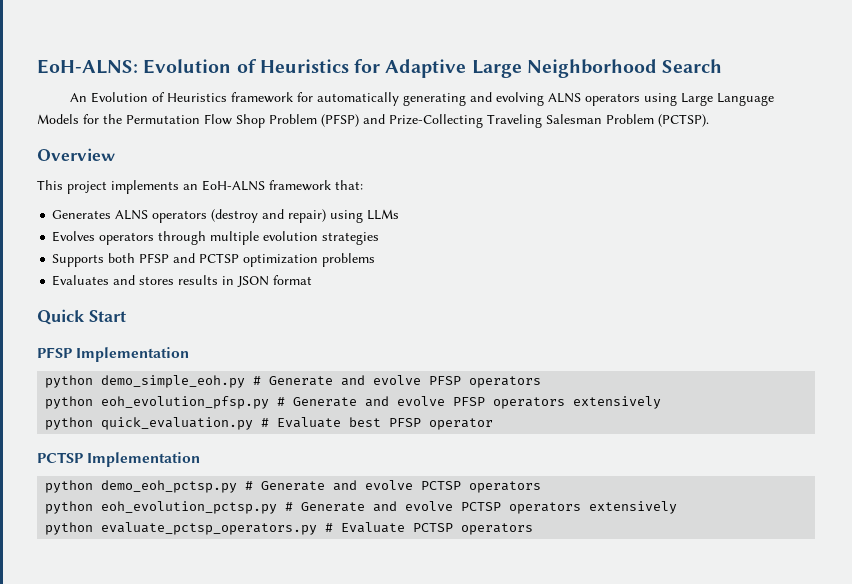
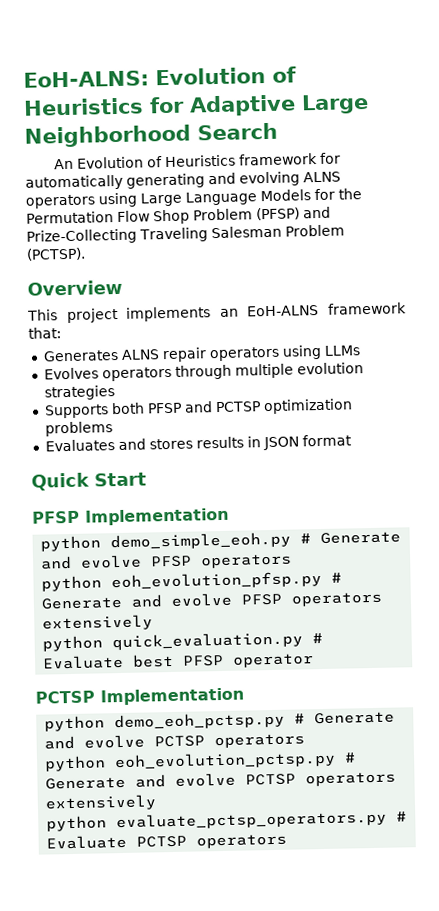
[152,209,327,223] operators (destroy and repair) -> [161,346,280,363] repair operators

